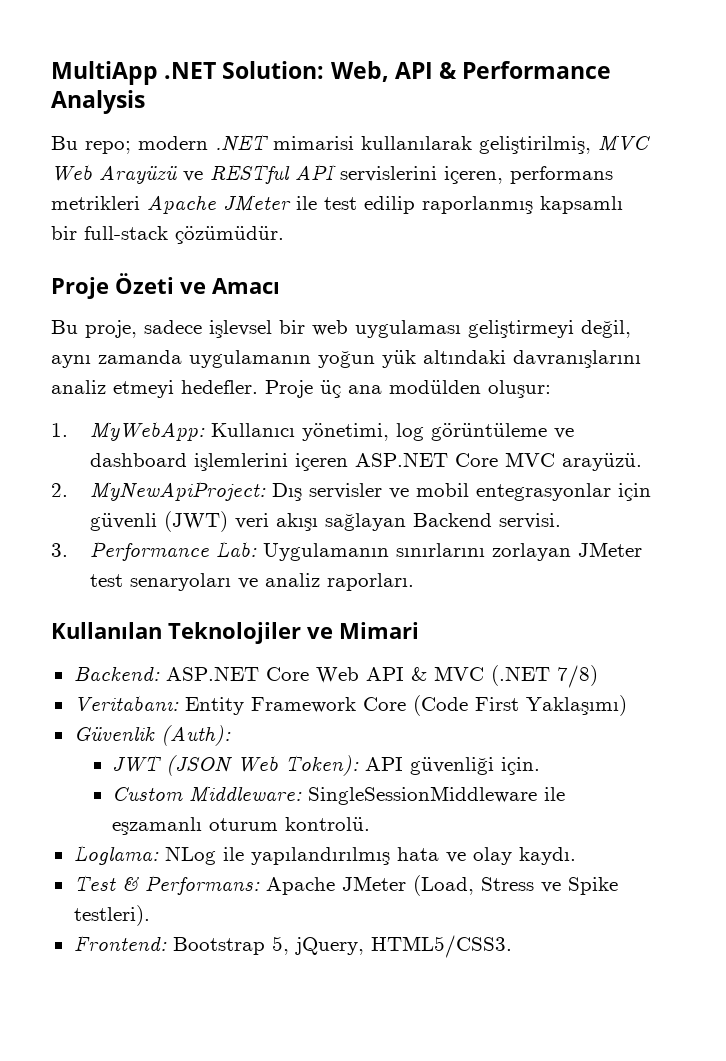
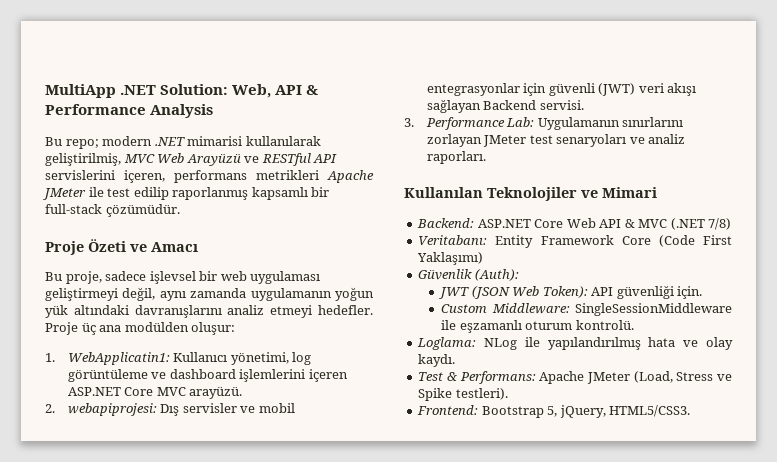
[89,421,205,441] MyWebApp: -> [67,352,170,365] WebApplicatin1:
[89,481,266,501] MyNewApiProject: -> [67,403,157,416] webapiprojesi:

